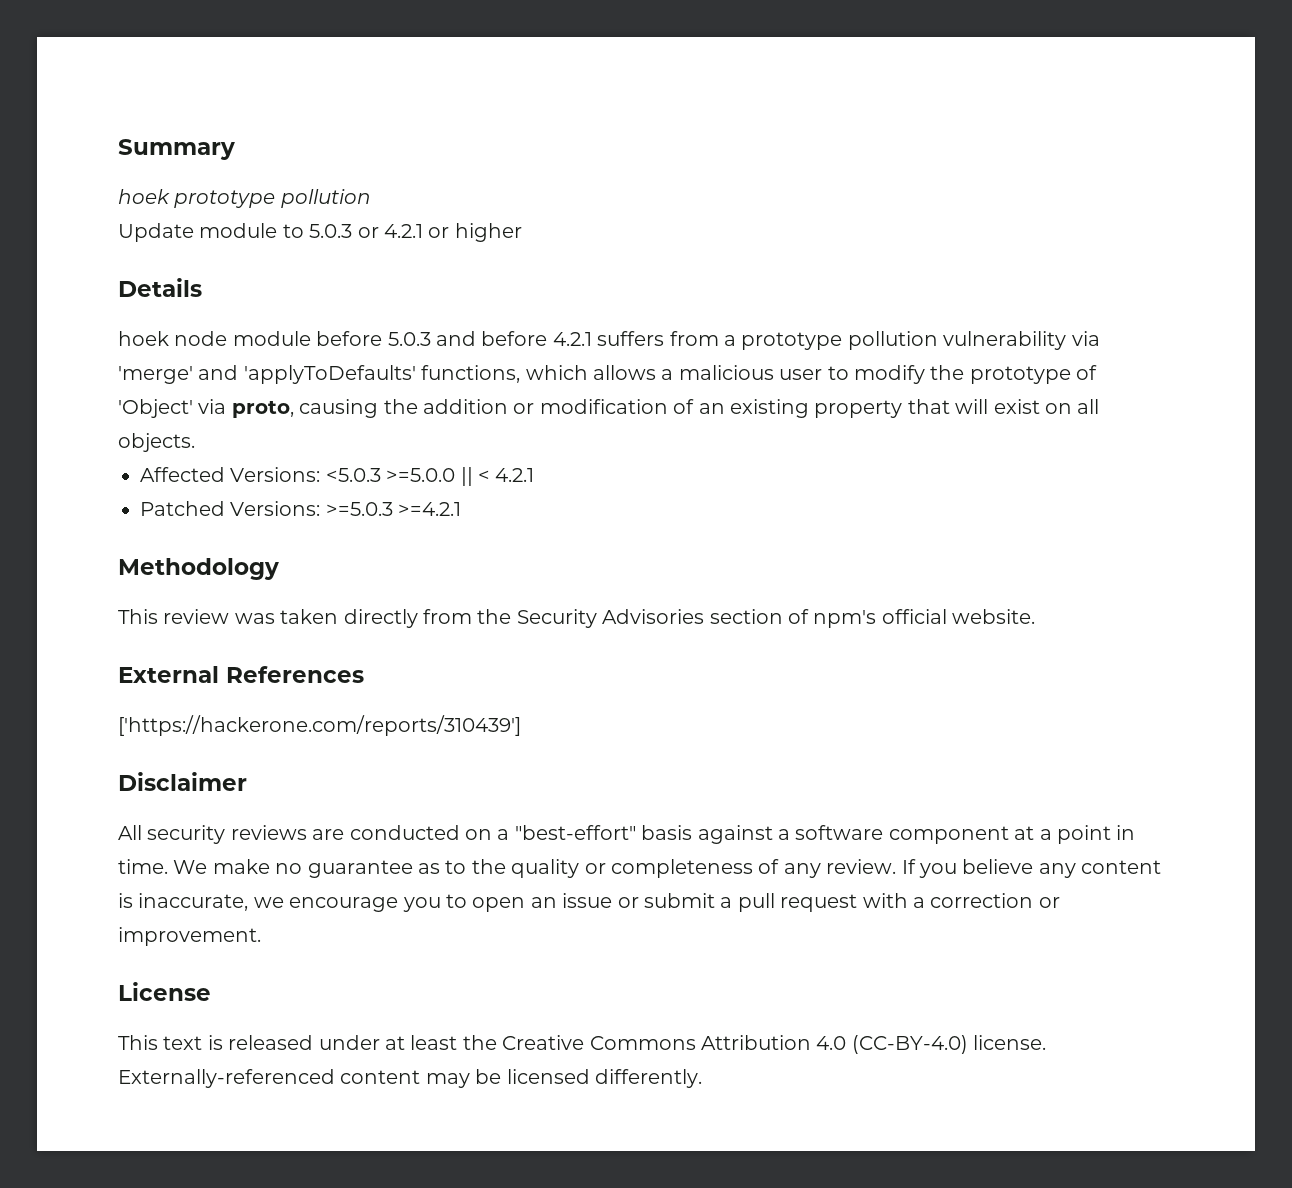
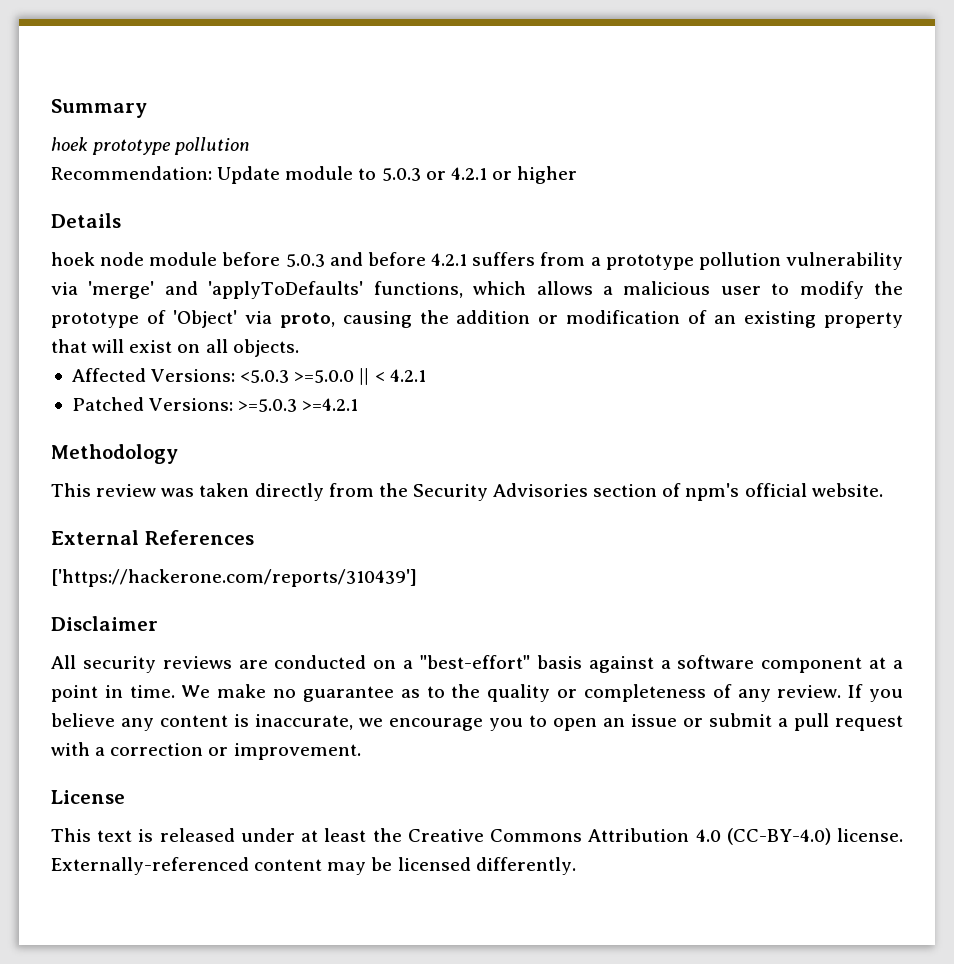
(371, 198) none -> [51,166,212,180] Recommendation:

